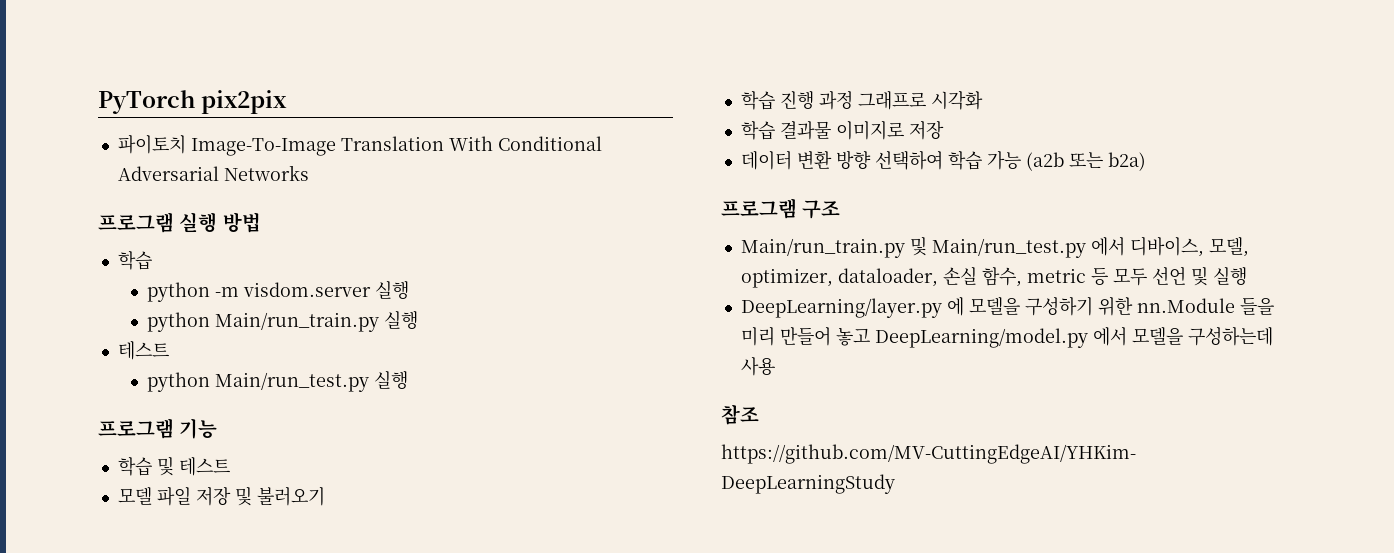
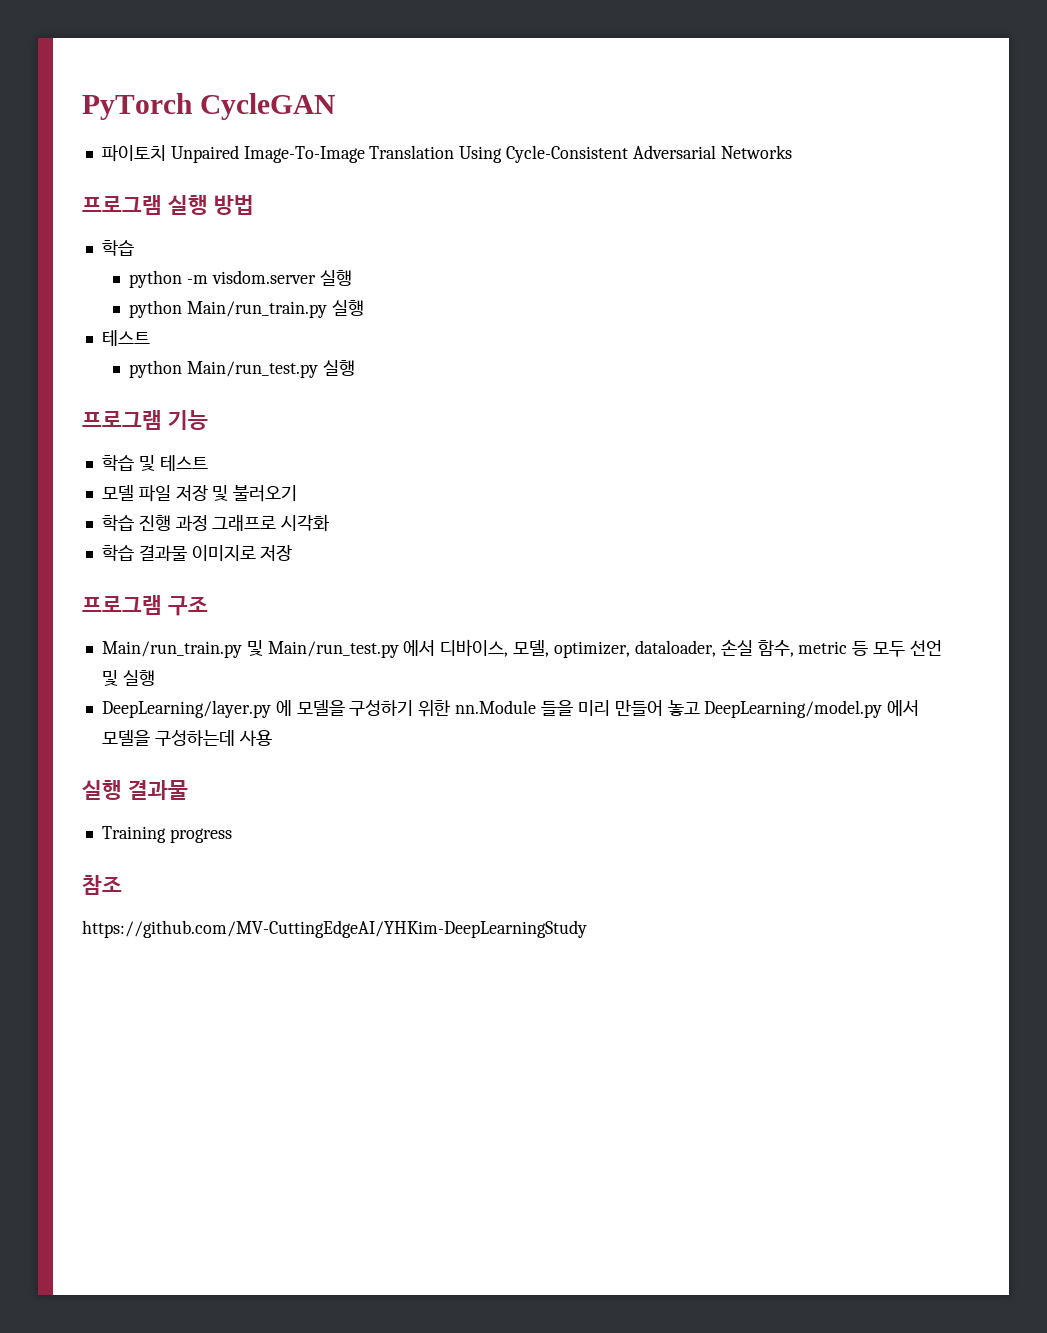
[201,90,288,114] pix2pix -> [199,93,335,120] CycleGAN
(186, 144) none -> [170,145,239,163] Unpaired
[448,136,602,151] With Conditional -> [459,145,629,163] Using Cycle-Consistent
[740,150,1146,171] // 데이터 변환 방향 선택하여 학습 가능 (a2b 또는 b2a) -> (293, 553) none
(775, 366) none -> [82,780,188,800] [101,826,232,843] // 실행 결과물 // Training progress

